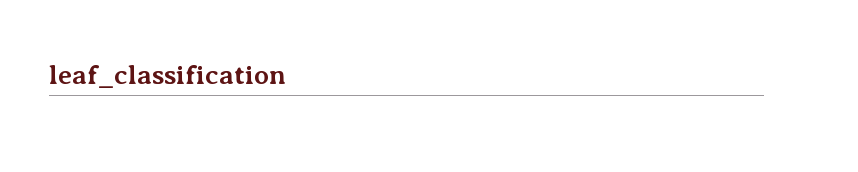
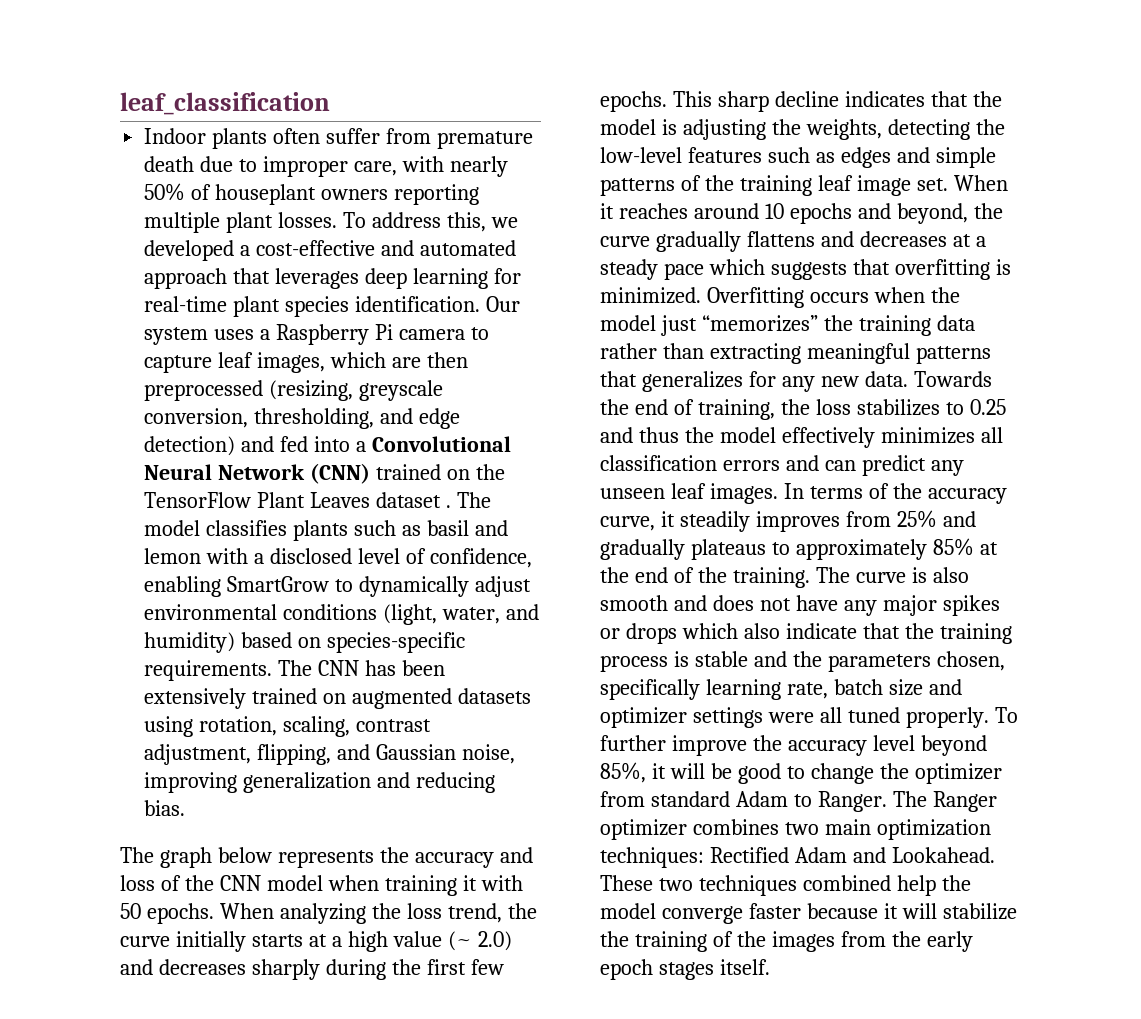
(286, 76) none -> [144,128,533,149] [144,156,508,177] [144,183,479,205] [144,212,518,233] [144,240,516,261] [144,268,521,289] [144,296,520,317] [144,324,489,345] [144,352,468,373] [144,380,444,401] [144,408,461,429] [144,436,511,456] [144,463,505,484] [144,492,491,508] [144,520,508,541] [144,548,532,568] [144,576,531,597] [144,604,539,625] [144,632,466,653] [144,660,445,681] [144,688,531,709] [144,716,432,737] [144,744,515,765] [144,772,496,793] [144,800,186,816] [120,847,533,868] [120,875,523,896] [120,903,537,924] [120,931,512,952] [120,959,504,980] [600,91,1002,112] [600,119,1005,140] [600,147,996,168] [600,175,1008,196] [600,203,1003,224] [600,231,986,252] [600,259,1011,280] [600,287,960,308] [600,315,975,336] [600,343,991,364] [600,371,992,392] [600,399,1006,420] [600,427,1003,448] [600,455,964,476] [600,483,1007,504] [600,510,976,532] [600,538,998,560] [600,567,969,588] [600,595,1000,616] [600,623,1012,644] [600,651,1005,672] [600,679,962,700] [600,707,1018,728] [600,735,987,756] [600,762,1002,784] [600,791,997,812] [600,819,991,840] [600,847,995,868] [600,875,971,896] [600,903,1017,924] [600,931,973,952] [600,959,770,980] // Indoor plants often suffer from premature death due to improper care, with nearly 50% of houseplant owners reporting multiple plant losses. To address this, we developed a cost-effective and automated approach that leverages deep learning for real-time plant species identification. Our system uses a Raspberry Pi camera to capture leaf images, which are then preprocessed (resizing, greyscale conversion, thresholding, and edge detection) and fed into a Convolutional Neural Network (CNN) trained on the TensorFlow Plant Leaves dataset . The model classifies plants such as basil and lemon with a disclosed level of confidence, enabling SmartGrow to dynamically adjust environmental conditions (light, water, and humidity) based on species-specific requirements. The CNN has been extensively trained on augmented datasets using rotation, scaling, contrast adjustment, flipping, and Gaussian noise, improving generalization and reducing bias. // The graph below represents the accuracy and loss of the CNN model when training it with 50 epochs. When analyzing the loss trend, the curve initially starts at a high value (~ 2.0) and decreases sharply during the first few epochs. This sharp decline indicates that the model is adjusting the weights, detecting the low-level features such as edges and simple patterns of the training leaf image set. When it reaches around 10 epochs and beyond, the curve gradually flattens and decreases at a steady pace which suggests that overfitting is minimized. Overfitting occurs when the model just “memorizes” the training data rather than extracting meaningful patterns that generalizes for any new data. Towards the end of training, the loss stabilizes to 0.25 and thus the model effectively minimizes all classification errors and can predict any unseen leaf images. In terms of the accuracy curve, it steadily improves from 25% and gradually plateaus to approximately 85% at the end of the training. The curve is also smooth and does not have any major spikes or drops which also indicate that the training process is stable and the parameters chosen, specifically learning rate, batch size and optimizer settings were all tuned properly. To further improve the accuracy level beyond 85%, it will be good to change the optimizer from standard Adam to Ranger. The Ranger optimizer combines two main optimization techniques: Rectified Adam and Lookahead. These two techniques combined help the model converge faster because it will stabilize the training of the images from the early epoch stages itself.

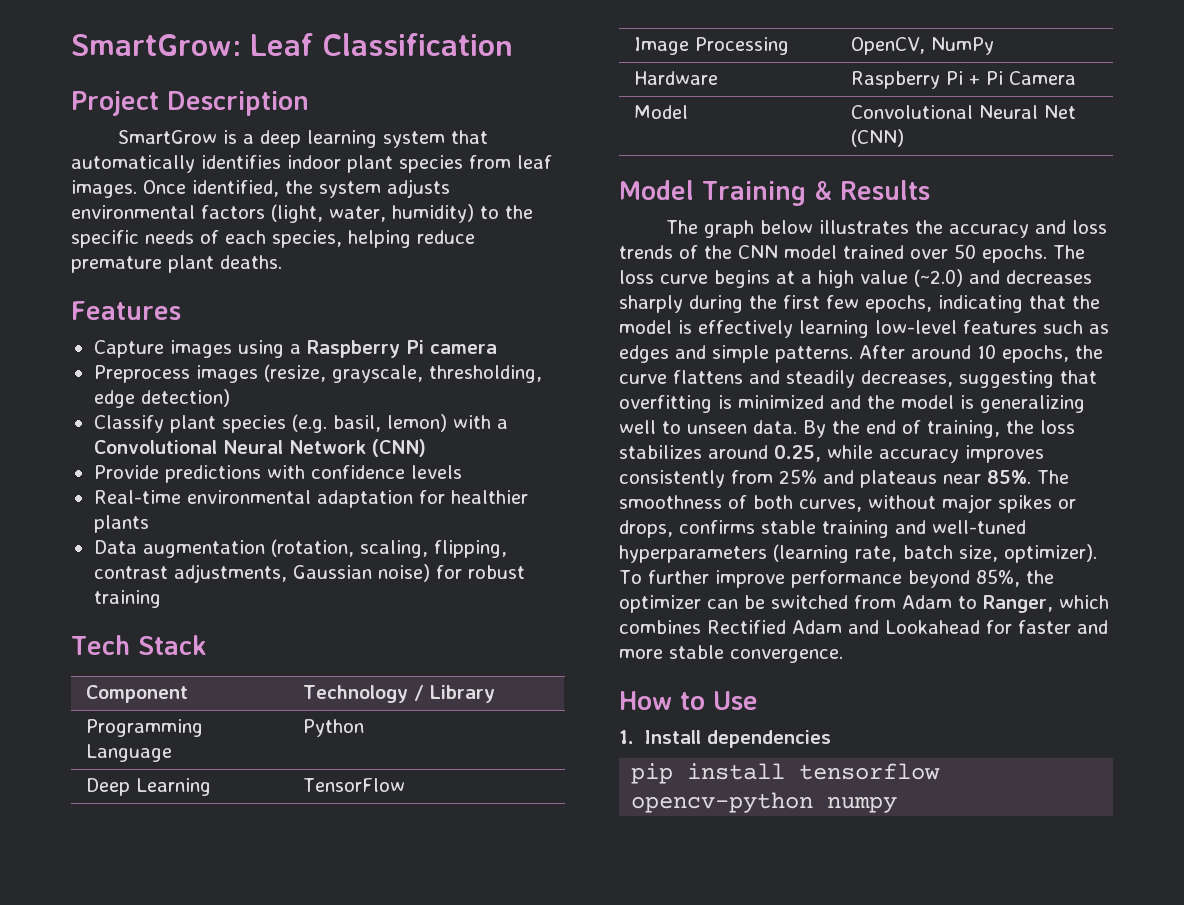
[120,92,330,115] [144,128,533,149] [144,156,508,177] [144,183,479,205] [144,212,518,233] [144,240,516,261] [144,268,521,289] [144,296,520,317] [144,324,489,345] [144,352,468,373] [144,380,444,401] [144,408,461,429] [144,436,351,456] leaf_classification // Indoor plants often suffer from premature death due to improper care, with nearly 50% of houseplant owners reporting multiple plant losses. To address this, we developed a cost-effective and automated approach that leverages deep learning for real-time plant species identification. Our system uses a Raspberry Pi camera to capture leaf images, which are then preprocessed (resizing, greyscale conversion, thresholding, and edge detection) and fed into -> [71,33,513,56] [71,91,309,116] [117,130,488,148] [71,155,552,173] [71,179,450,198] [71,204,533,223] [71,230,475,248] [71,255,282,273] [71,301,181,320] [93,340,497,358] [93,364,542,383] [93,389,230,408] [93,414,491,433] SmartGrow: Leaf Classification // Project Description // SmartGrow is a deep learning system that automatically identifies indoor plant species from leaf images. Once identified, the system adjusts environmental factors (light, water, humidity) to the specific needs of each species, helping reduce premature plant deaths. // Features // Capture images using a Raspberry Pi camera // Preprocess images (resize, grayscale, thresholding, edge detection) // Classify plant species (e.g. basil, lemon) with
[376,464,505,480] [144,492,491,508] [144,520,508,541] [144,548,532,568] [144,576,531,597] [144,604,539,625] [144,632,466,653] [144,660,445,681] [144,688,531,709] [144,716,432,737] [144,744,515,765] [144,772,496,793] [144,800,186,816] trained on the TensorFlow Plant Leaves dataset . The model classifies plants such as basil and lemon with a disclosed level of confidence, enabling SmartGrow to dynamically adjust environmental conditions (light, water, and humidity) based on species-specific requirements. The CNN has been extensively trained on augmented datasets using rotation, scaling, contrast adjustment, flipping, and Gaussian noise, improving generalization and reducing bias. -> [93,465,462,483] [93,490,528,508] [93,515,149,533] [93,539,507,558] [93,564,525,583] [93,590,161,608] [71,635,207,655] [86,685,189,703] [303,685,496,703] [86,719,204,737] [86,744,173,762] [303,719,365,737] [86,778,212,796] [303,778,406,792] [634,37,790,55] [851,37,995,55] [634,71,719,85] [851,71,1077,89] [634,105,689,119] [851,105,1077,119] [851,129,905,147] [619,180,930,206] // Provide predictions with confidence levels // Real-time environmental adaptation for healthier plants // Data augmentation (rotation, scaling, flipping, contrast adjustments, Gaussian noise) for robust training // Tech Stack // Component | Technology / Library // Programming Language | Python // Deep Learning | TensorFlow // Image Processing | OpenCV, NumPy // Hardware | Raspberry Pi + Pi Camera // Model | Convolutional Neural Net (CNN) // Model Training & Results
[277,850,374,868] represents -> [818,220,909,234] illustrates
(155, 883) none -> [619,245,673,259] trends
[327,875,523,896] [120,903,537,924] [120,931,303,952] when training it with 50 epochs. When analyzing the loss trend, the curve initially starts -> [843,244,1085,263] [619,270,770,288] trained over 50 epochs. The loss curve begins
[447,931,512,951] (~ 2.0) -> [914,269,963,287] (~2.0)
[600,91,1002,112] [600,119,1005,140] epochs. This sharp decline indicates that the model is adjusting the weights, detecting the -> [865,295,1100,313] [619,320,869,338] epochs, indicating that the model is effectively learning
[600,175,1008,196] [600,203,1003,224] [600,231,741,252] patterns of the training leaf image set. When it reaches around 10 epochs and beyond, the curve gradually -> [775,344,1103,363] [619,374,667,384] patterns. After around 10 epochs, the curve
[859,231,986,247] [600,259,1011,280] [600,287,960,308] [600,315,975,336] [600,343,991,364] [600,371,992,392] decreases at a steady pace which suggests that overfitting is minimized. Overfitting occurs when the model just “memorizes” the training data rather than extracting meaningful patterns that generalizes for any new data. Towards -> [786,370,1097,388] [619,395,1085,413] [619,420,826,438] steadily decreases, suggesting that overfitting is minimized and the model is generalizing well to unseen data. By
[945,399,1006,415] [600,427,1003,448] [600,455,964,476] [600,483,1007,504] [600,510,976,532] [600,538,998,560] [600,567,969,588] [600,595,1000,616] [600,623,1012,644] [600,651,1005,672] [600,679,962,700] [600,707,1018,728] [600,735,987,756] [600,762,1002,784] [600,791,997,812] [600,819,991,840] [600,847,995,868] [600,875,971,896] [600,903,1017,924] [600,931,973,952] [600,959,770,980] to 0.25 and thus the model effectively minimizes all classification errors and can predict any unseen leaf images. In terms of the accuracy curve, it steadily improves from 25% and gradually plateaus to approximately 85% at the end of the training. The curve is also smooth and does not have any major spikes or drops which also indicate that the training process is stable and the parameters chosen, specifically learning rate, batch size and optimizer settings were all tuned properly. To further improve the accuracy level beyond 85%, it will be good to change the optimizer from standard Adam to Ranger. The Ranger optimizer combines two main optimization techniques: Rectified Adam and Lookahead. These two techniques combined help the model converge faster because it will stabilize the training of the images from the early epoch stages itself. -> [708,445,1044,463] [619,469,1069,488] [619,494,1076,513] [619,520,1026,538] [619,544,1097,563] [619,569,1054,588] [619,595,1109,613] [619,620,1108,634] [619,645,843,663] [619,691,758,710] [619,730,832,748] [631,763,941,784] [631,792,898,813] around 0.25, while accuracy improves consistently from 25% and plateaus near 85%. The smoothness of both curves, without major spikes or drops, confirms stable training and well-tuned hyperparameters (learning rate, batch size, optimizer). To further improve performance beyond 85%, the optimizer can be switched from Adam to Ranger, which combines Rectified Adam and Lookahead for faster and more stable convergence. // How to Use // 1. Install dependencies // pip install tensorflow opencv-python numpy

